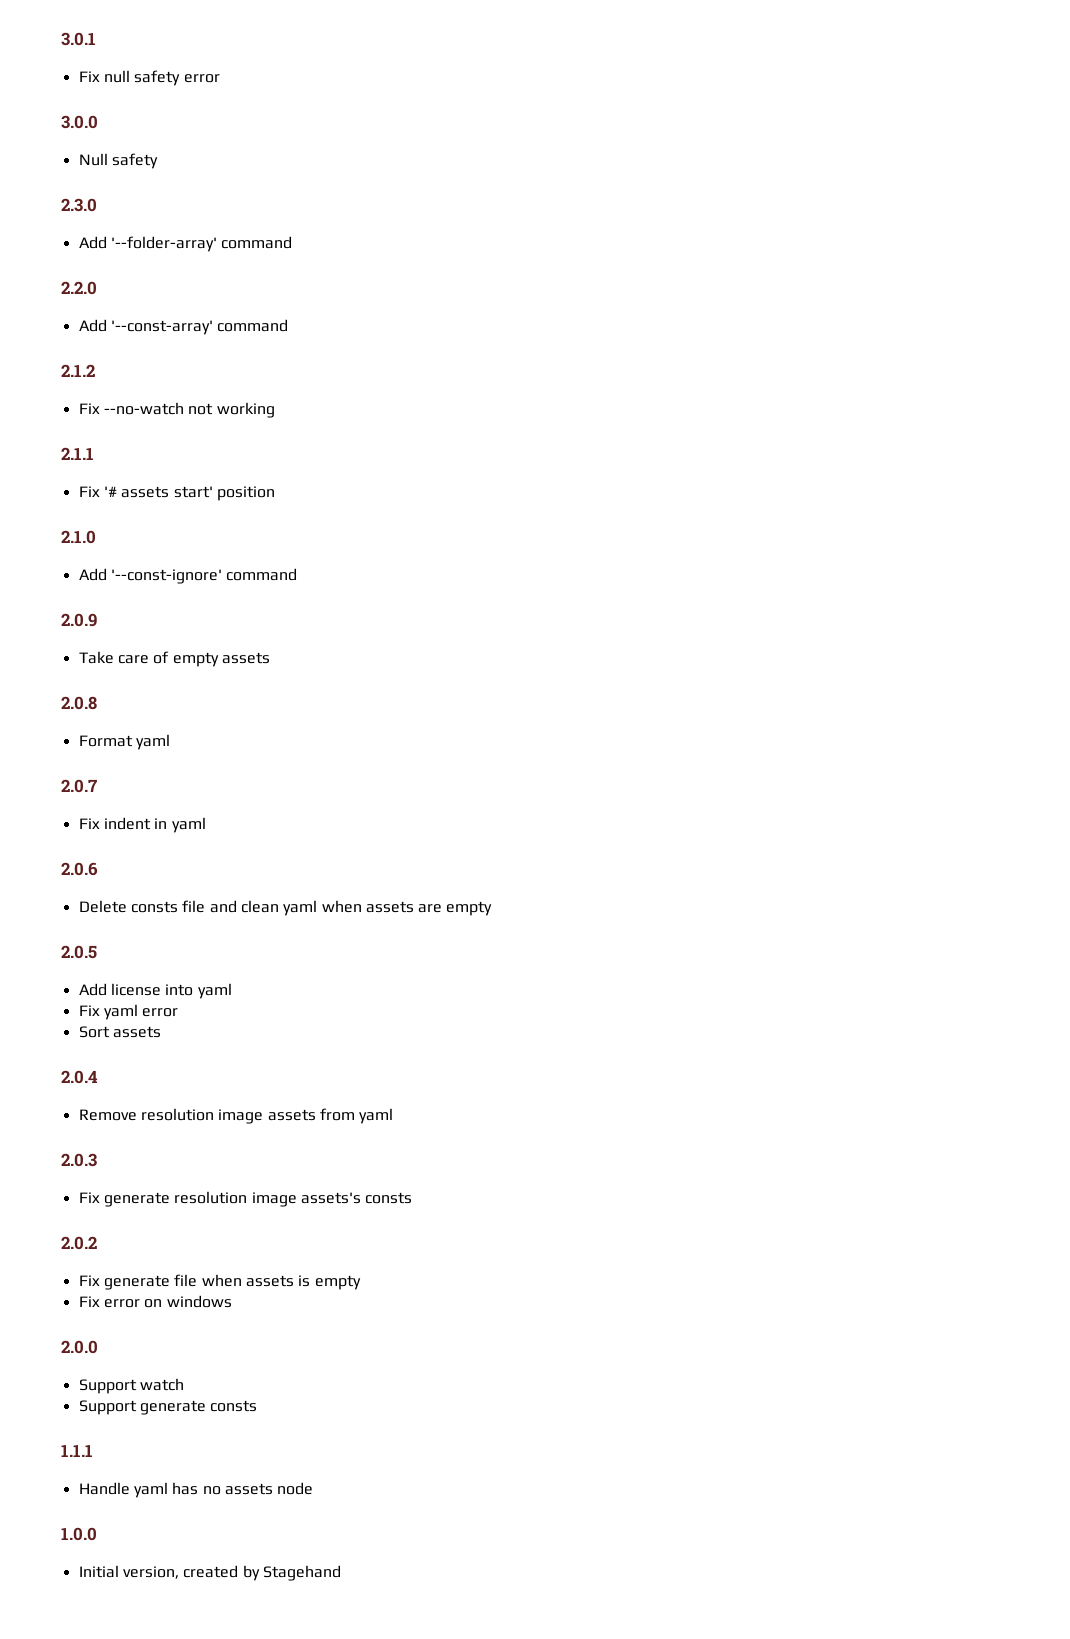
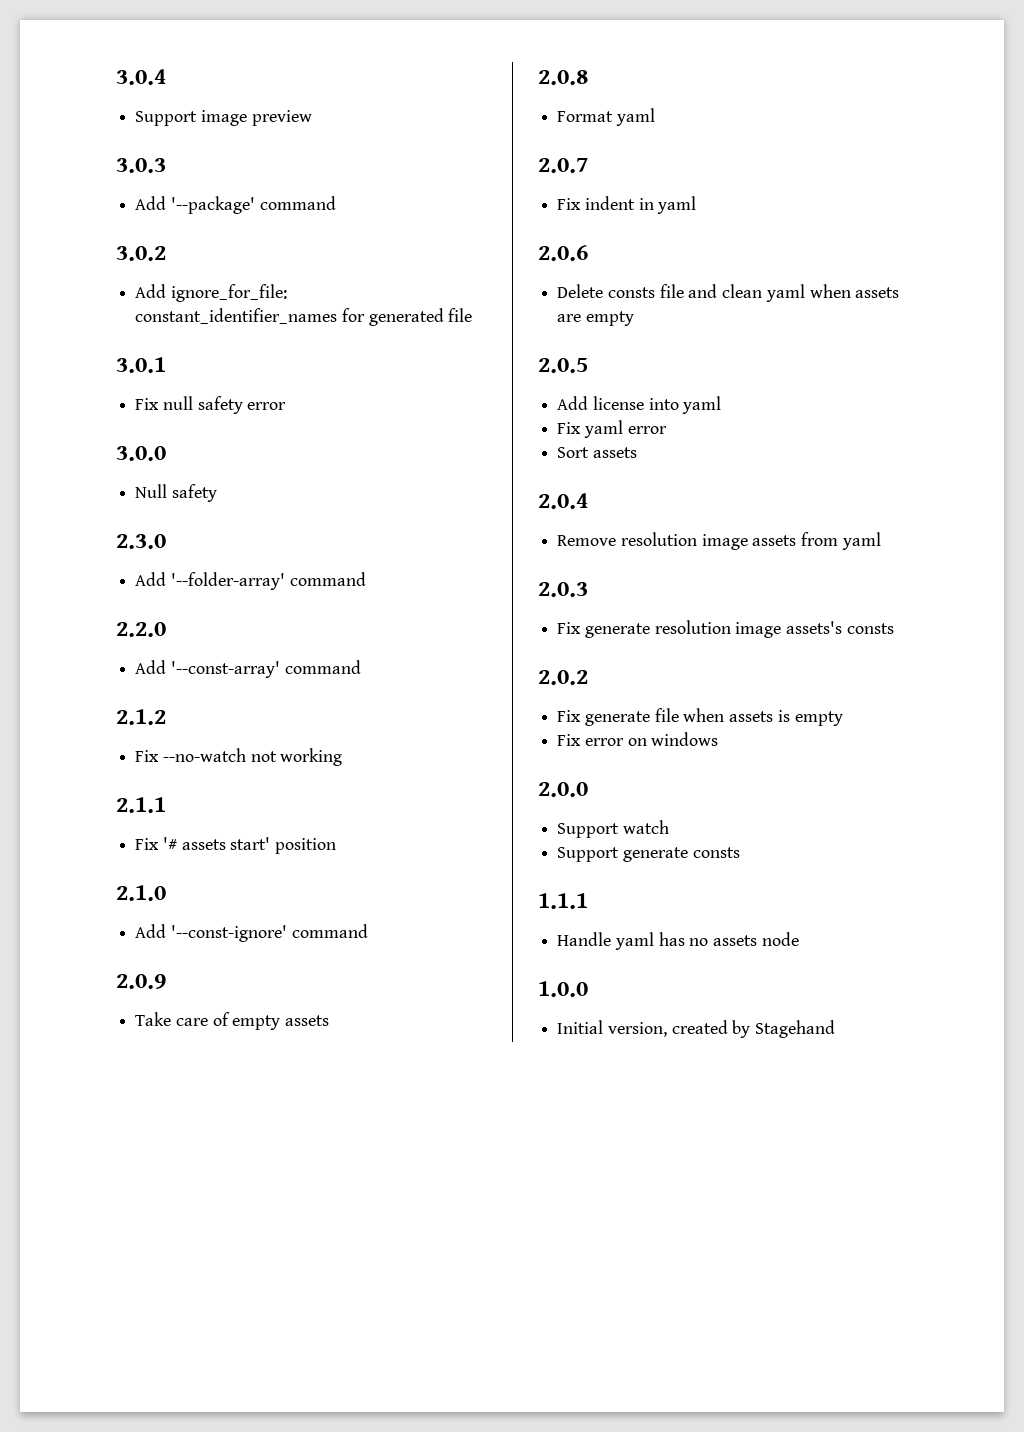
(61, 39) none -> [116,69,166,85] [135,110,312,126] [116,158,166,173] [135,196,336,214] [116,246,166,261] [135,284,287,302] [135,308,473,326] 3.0.4 // Support image preview // 3.0.3 // Add '--package' command // 3.0.2 // Add ignore_for_file: constant_identifier_names for generated file //

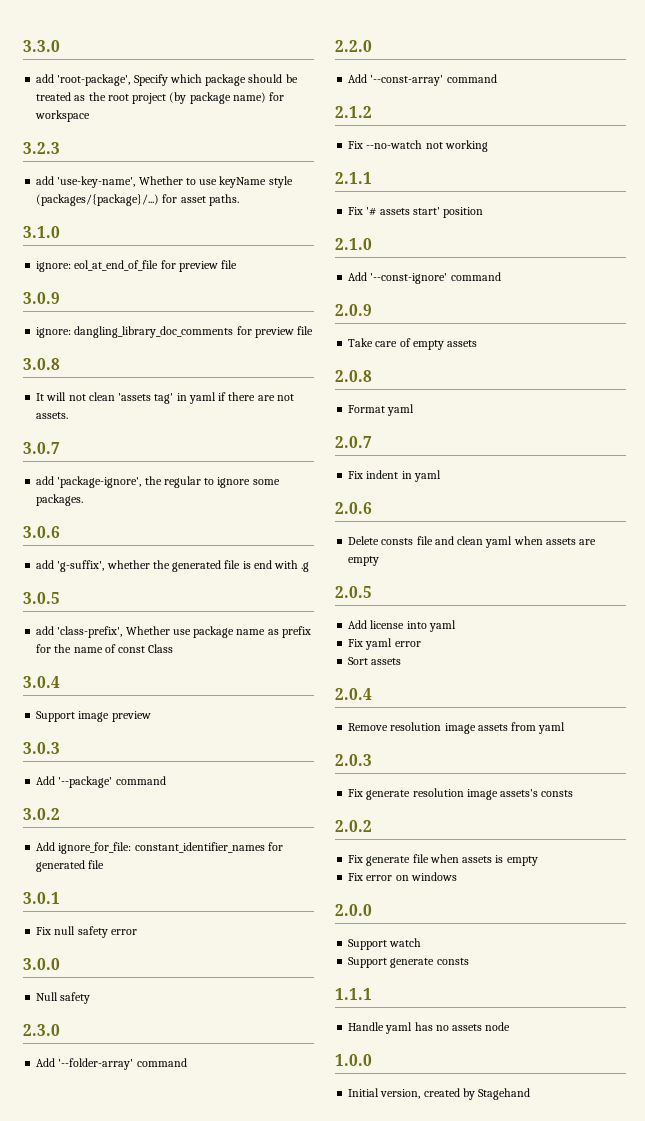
(116, 77) none -> [23,40,60,52] [36,74,298,86] [36,92,285,104] [35,110,91,122] [23,142,60,154] [36,176,293,188] [36,194,239,206] [23,226,60,238] [36,260,238,272] [23,292,60,304] [36,326,314,338] [23,358,60,370] [36,392,294,404] [36,412,69,419] [23,442,60,454] [36,476,280,488] [36,494,84,506] [23,526,60,538] [36,560,310,572] [23,592,60,604] [36,626,311,638] [36,644,174,653] 3.3.0 // add 'root-package', Specify which package should be treated as the root project (by package name) for workspace // 3.2.3 // add 'use-key-name', Whether to use keyName style (packages/{package}/...) for asset paths. // 3.1.0 // ignore: eol_at_end_of_file for preview file // 3.0.9 // ignore: dangling_library_doc_comments for preview file // 3.0.8 // It will not clean 'assets tag' in yaml if there are not assets. // 3.0.7 // add 'package-ignore', the regular to ignore some packages. // 3.0.6 // add 'g-suffix', whether the generated file is end with .g // 3.0.5 // add 'class-prefix', Whether use package name as prefix for the name of const Class //

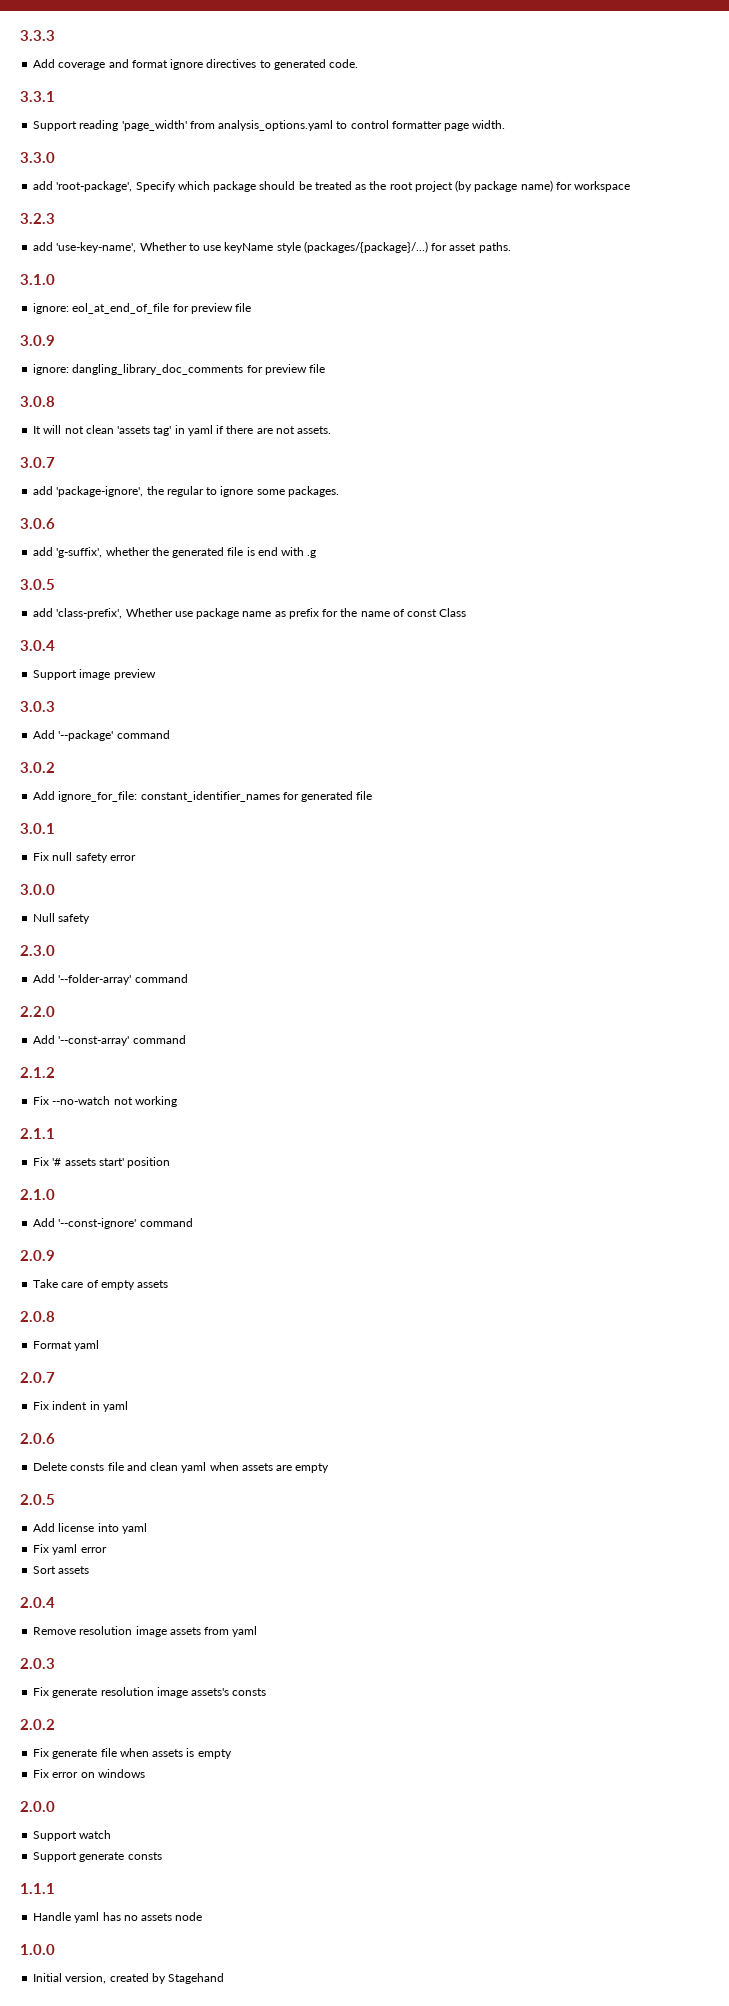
(23, 46) none -> [20,30,55,41] [33,59,359,70] [20,91,55,102] [33,120,506,131] 3.3.3 // Add coverage and format ignore directives to generated code. // 3.3.1 // Support reading 'page_width' from analysis_options.yaml to control formatter page width. //

